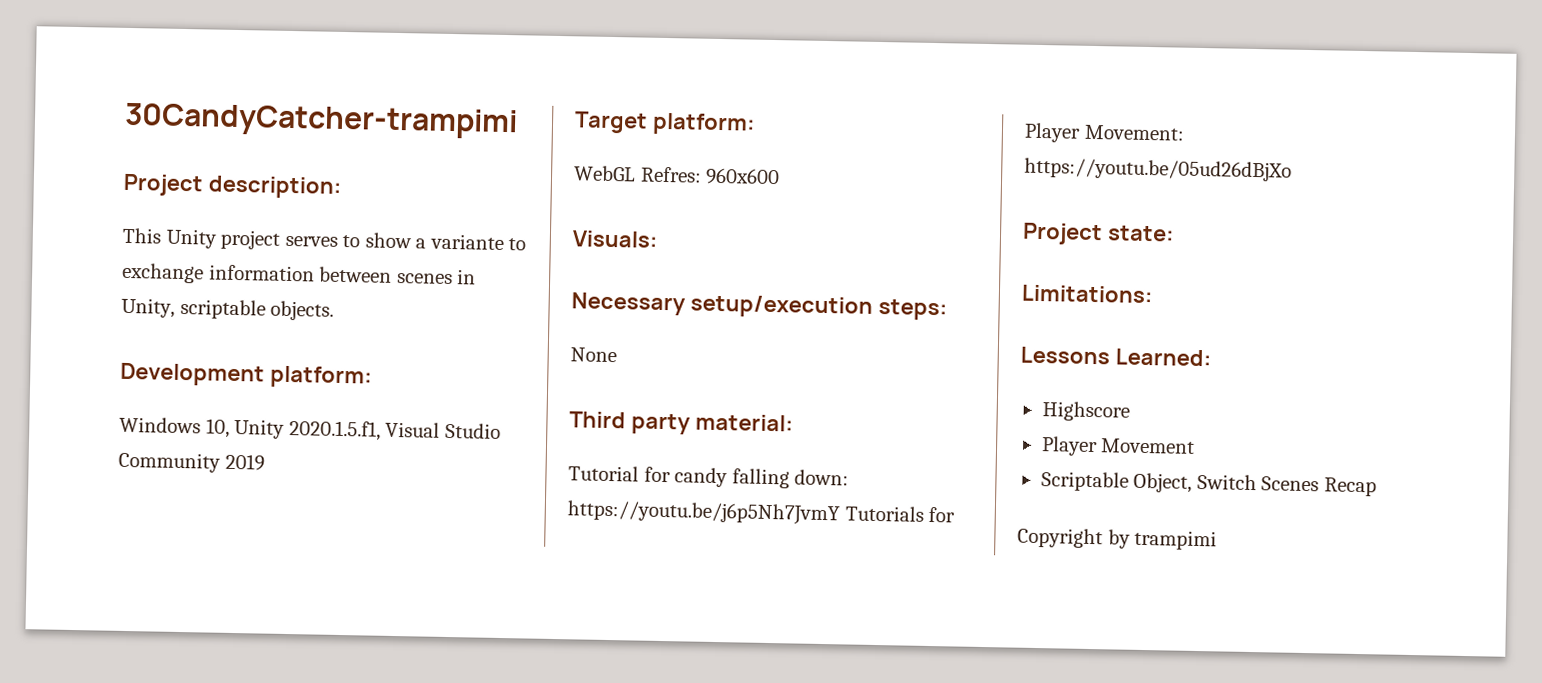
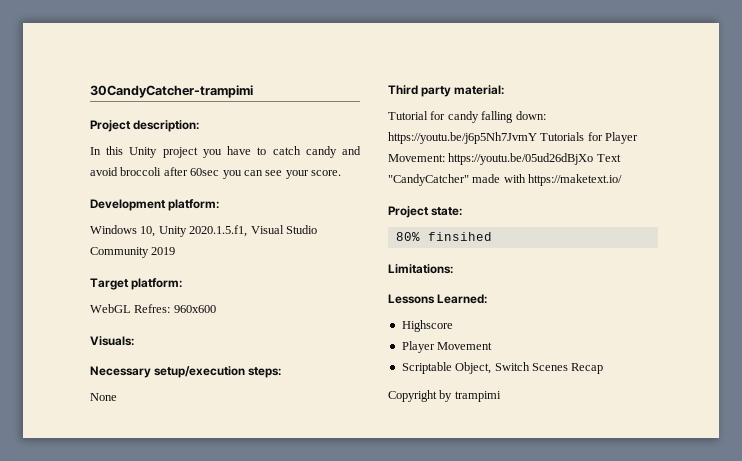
[122,227,527,251] [122,262,477,285] [121,297,335,321] This Unity project serves to show a variante to exchange information between scenes in Unity, scriptable objects. -> [90,146,362,158] [90,167,341,179] In this Unity project you have to catch candy and avoid broccoli after 60sec you can see your score.
(1292, 169) none -> [596,154,621,162] [388,174,623,186] Text "CandyCatcher" made with https://maketext.io/
(1175, 233) none -> [395,232,492,241] // 80% finsihed

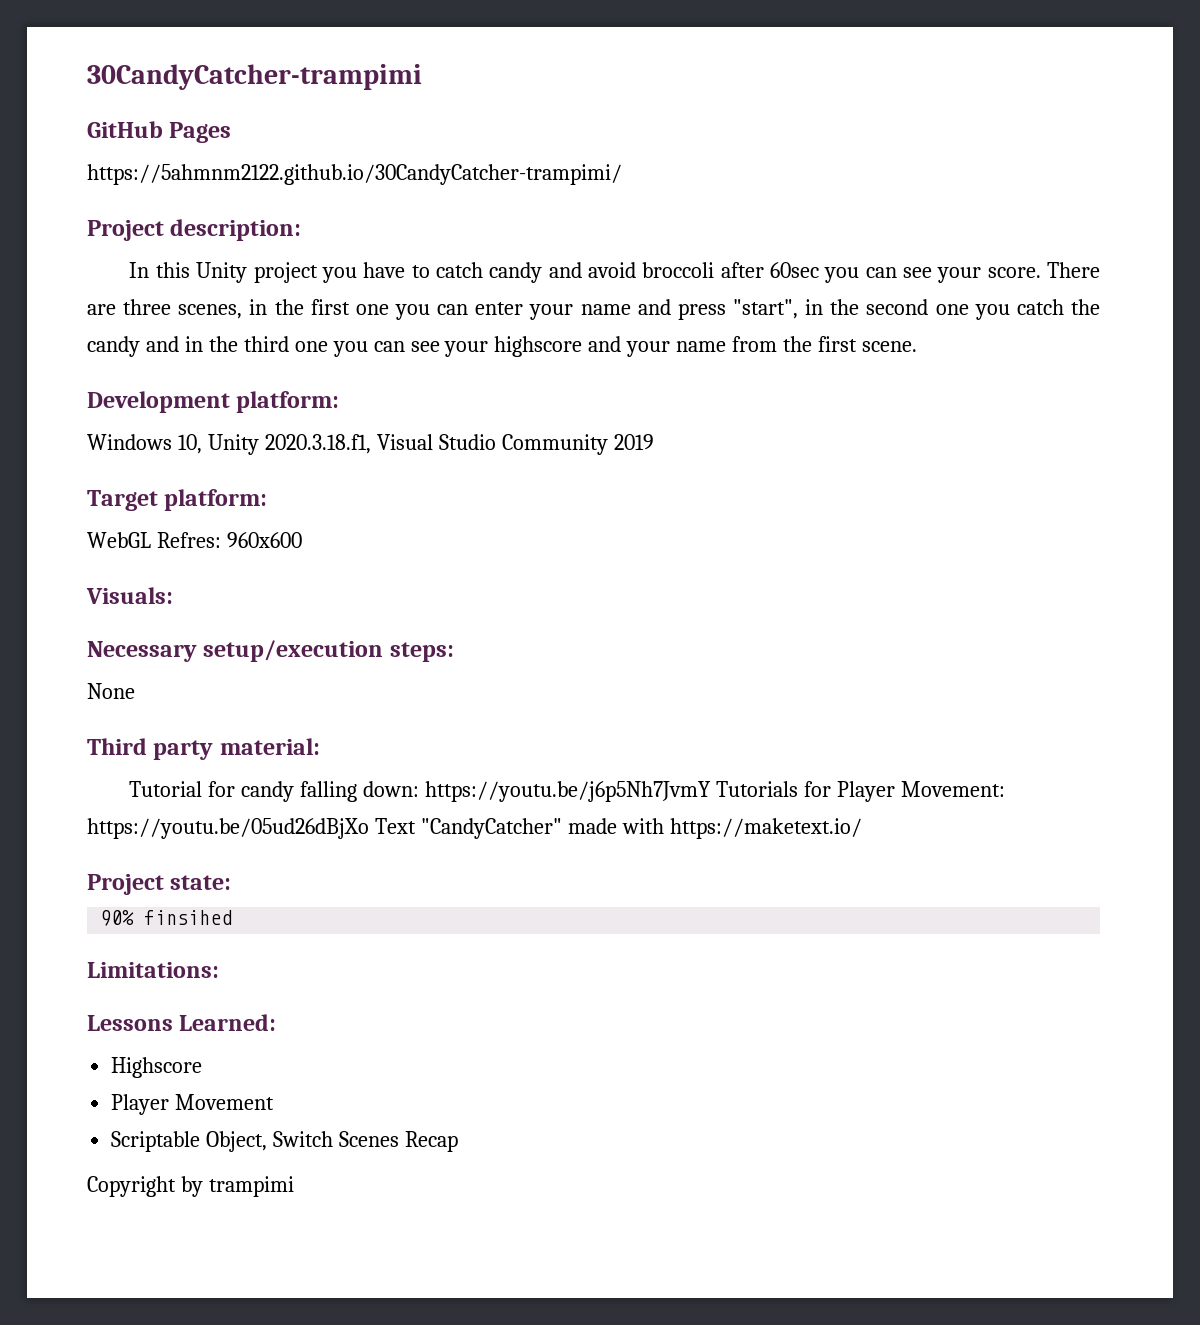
(253, 91) none -> [87,121,232,143] [87,164,622,185] // GitHub Pages // https://5ahmnm2122.github.io/30CandyCatcher-trampimi/
(341, 173) none -> [1047,262,1101,278] [87,299,1100,320] [87,336,917,357] There are three scenes, in the first one you can enter your name and press "start", in the second one you catch the candy and in the third one you can see your highscore and your name from the first scene.
[189,225,248,237] 2020.1.5.f1, -> [264,434,371,454] 2020.3.18.f1,
[395,232,420,241] 80% -> [100,910,135,926] 90%

